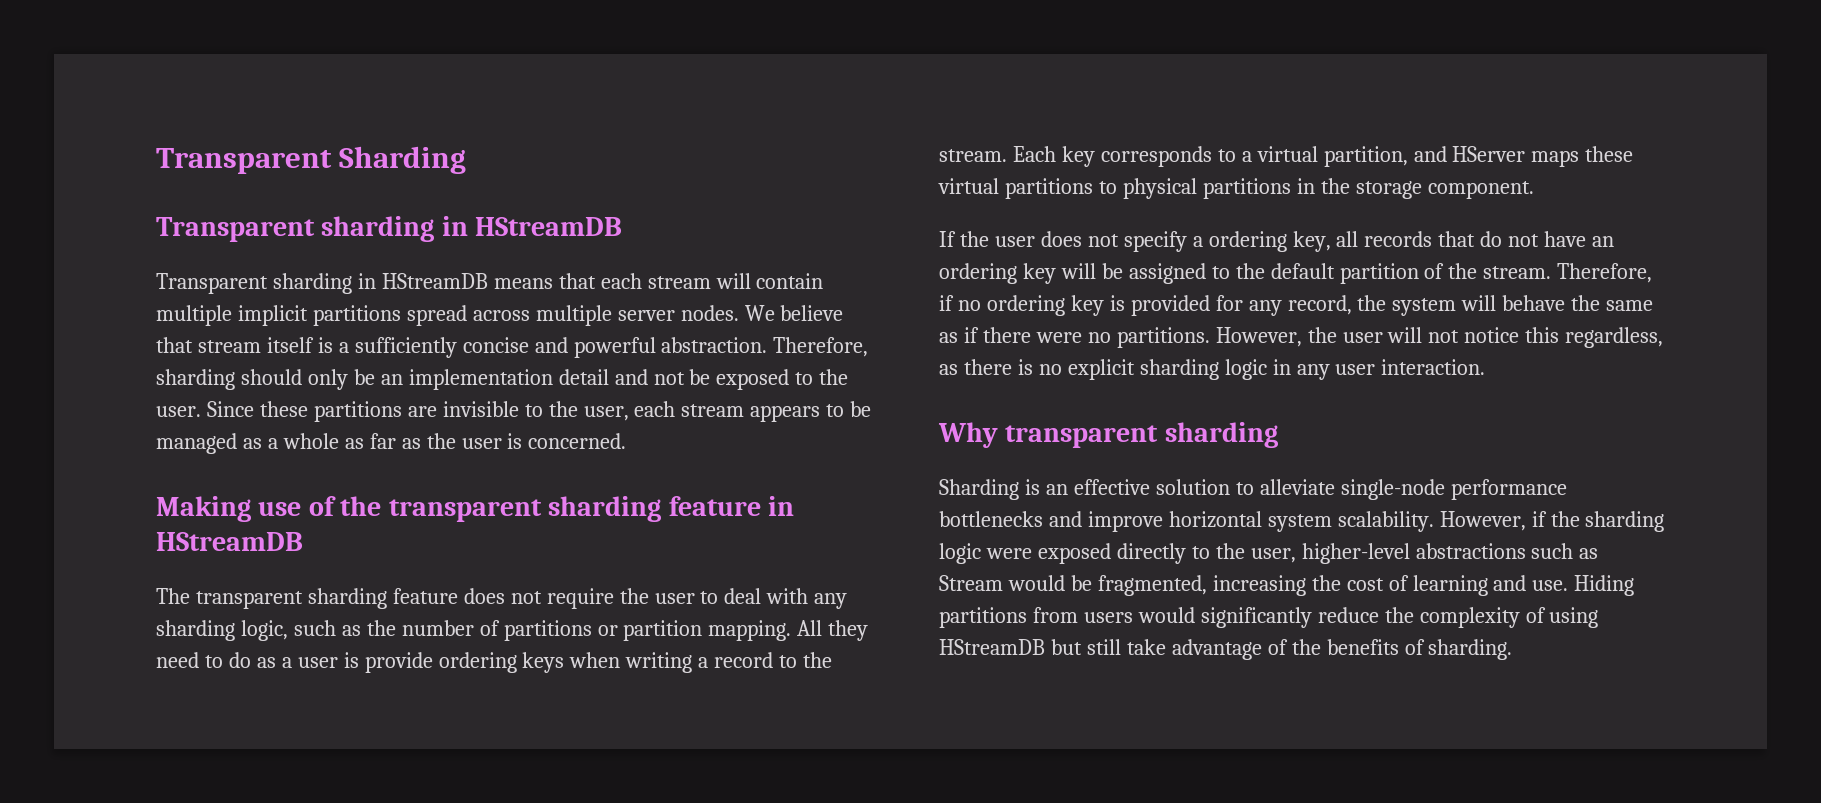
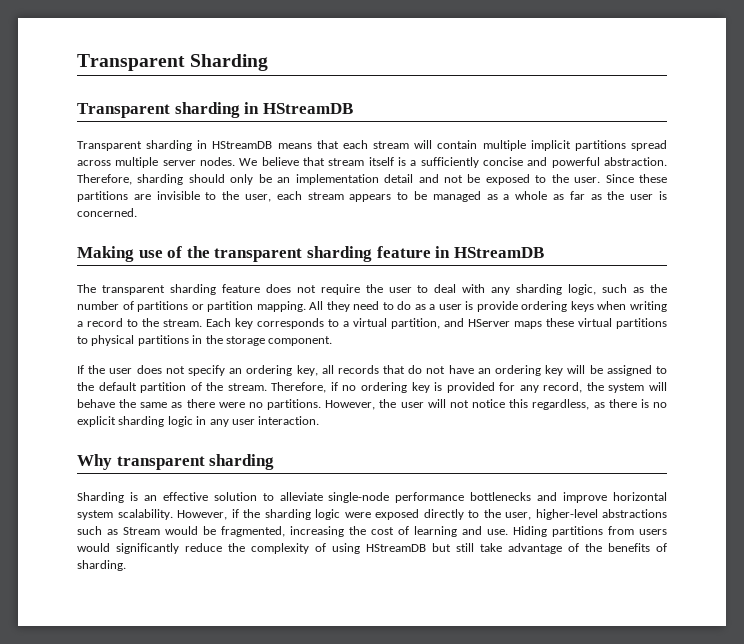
[1192,236,1203,247] a -> [229,368,243,374] an
[963,327,979,343] if -> (183, 405) none

